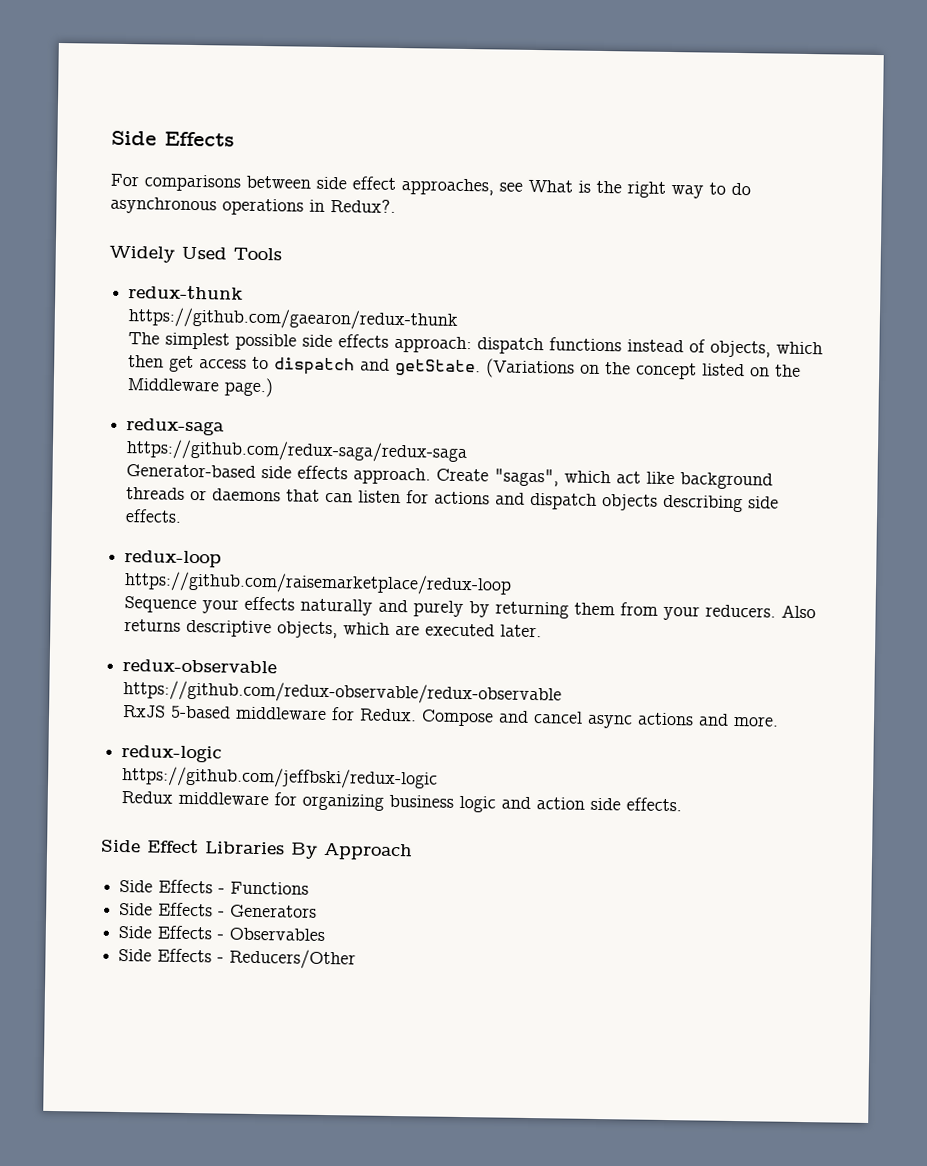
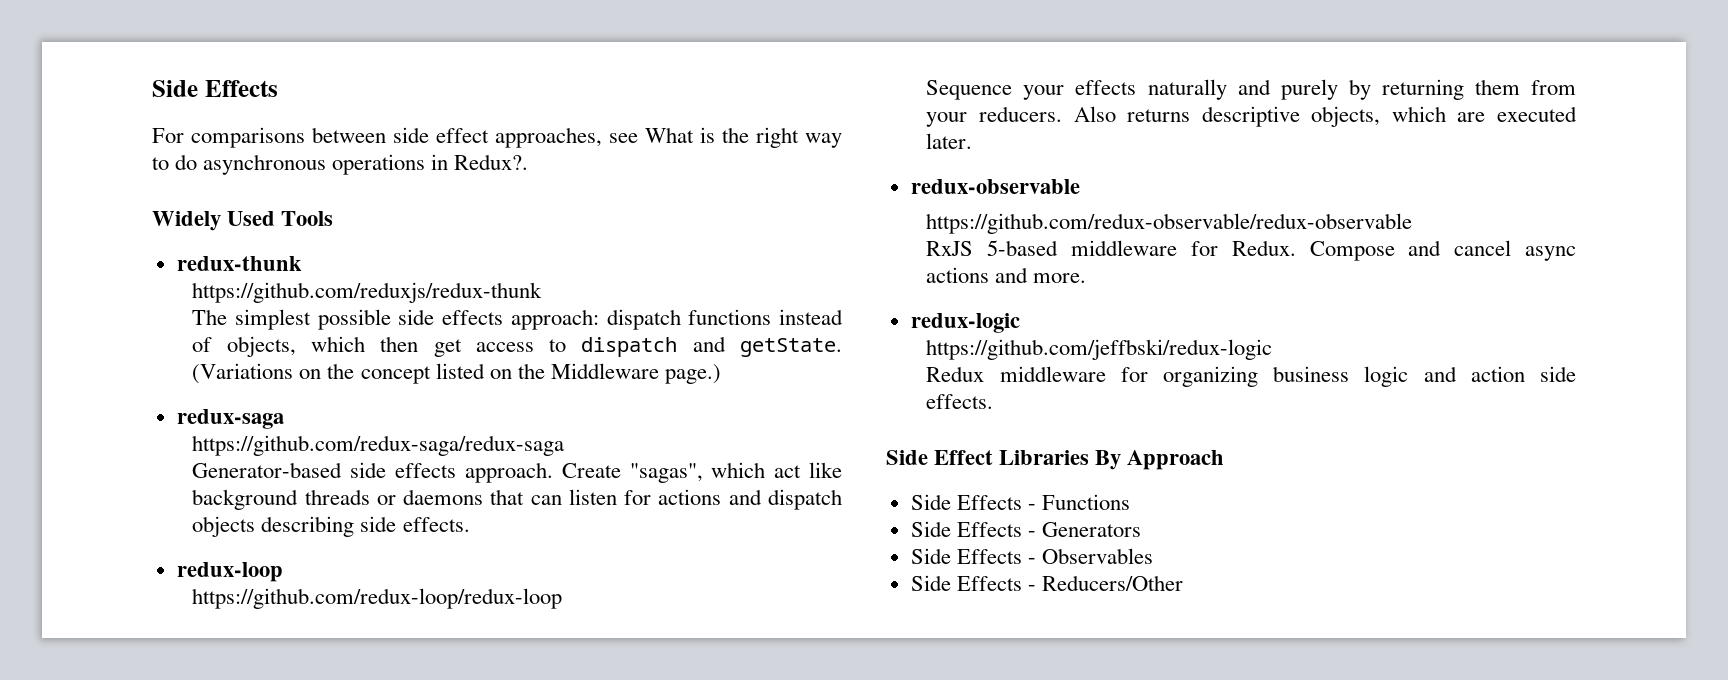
[127,307,458,331] https://github.com/gaearon/redux-thunk -> [192,282,543,303] https://github.com/reduxjs/redux-thunk
[123,571,512,596] https://github.com/raisemarketplace/redux-loop -> [192,588,563,609] https://github.com/redux-loop/redux-loop

